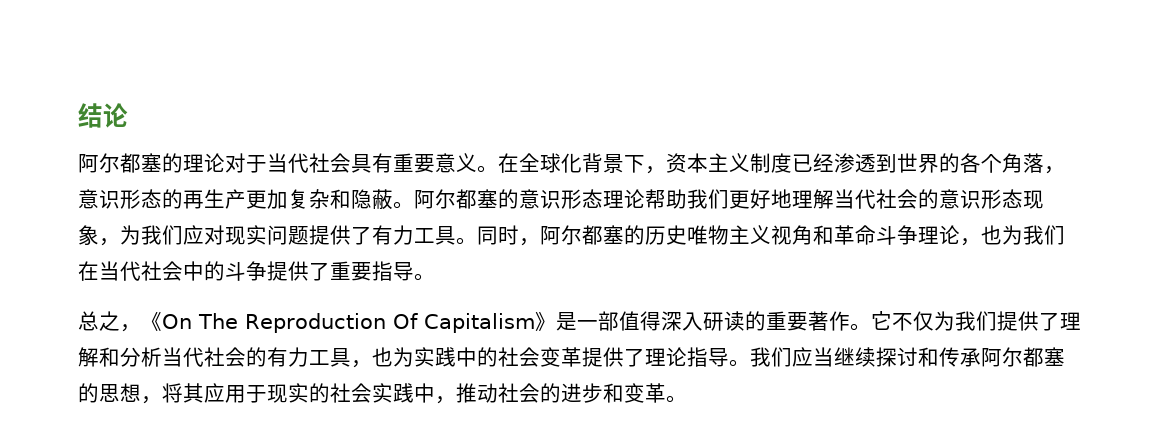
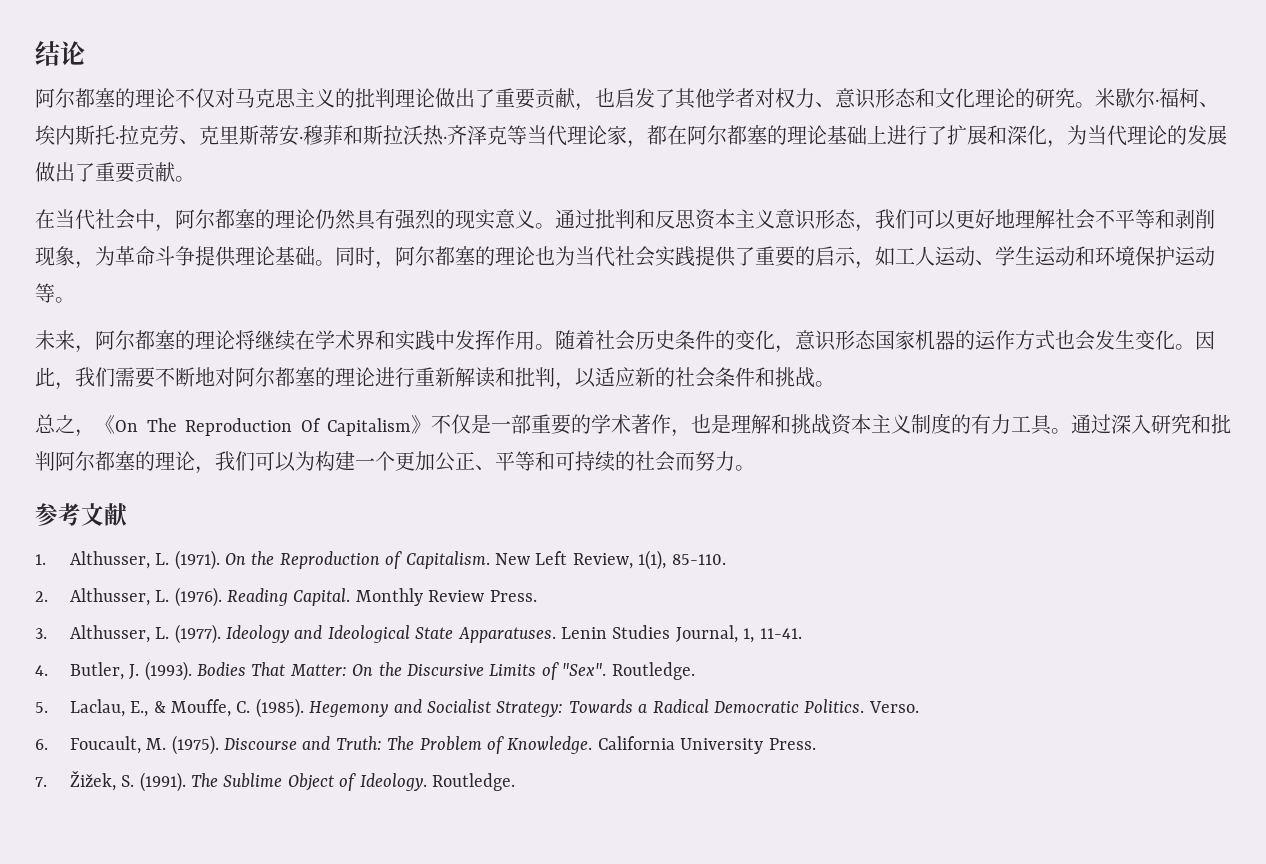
[225,153,1065,174] [78,189,1044,210] [78,225,456,246] 对于当代社会具有重要意义。在全球化背景下，资本主义制度已经渗透到世界的各个角落，意识形态的再生产更加复杂和隐蔽。阿尔都塞的意识形态理论帮助我们更好地理解当代社会的意识形态现象，为我们应对现实问题提供了有力工具 -> [175,88,1219,111] [35,125,1227,148] [35,162,195,183] [35,209,1215,232] [35,246,315,269] 不仅对马克思主义的批判理论做出了重要贡献，也启发了其他学者对权力、意识形态和文化理论的研究。米歇尔·福柯、埃内斯托·拉克劳、克里斯蒂安·穆菲和斯拉沃热·齐泽克等当代理论家，都在阿尔都塞的理论基础上进行了扩展和深化，为当代理论的发展做出了重要贡献。 // 在当代社会中，阿尔都塞的理论仍然具有强烈的现实意义。通过批判和反思资本主义意识形态，我们可以更好地理解社会不平等和剥削现象，为革命斗争提供理论基础
[645,225,1065,246] [78,261,414,281] 历史唯物主义视角和革命斗争理论，也为我们在当代社会中的斗争提供了重要指导 -> [495,246,1215,269] [35,283,75,303] [35,330,1215,353] [35,367,815,390] 理论也为当代社会实践提供了重要的启示，如工人运动、学生运动和环境保护运动等。 // 未来，阿尔都塞的理论将继续在学术界和实践中发挥作用。随着社会历史条件的变化，意识形态国家机器的运作方式也会发生变化。因此，我们需要不断地对阿尔都塞的理论进行重新解读和批判，以适应新的社会条件和挑战
[555,311,1081,331] [78,347,1065,368] [78,383,687,404] 是一部值得深入研读的重要著作。它不仅为我们提供了理解和分析当代社会的有力工具，也为实践中的社会变革提供了理论指导。我们应当继续探讨和传承阿尔都塞的思想，将其应用于现实的社会实践中，推动社会的进步和变革。 -> [431,413,1231,437] [35,451,755,474] [35,503,128,526] [35,550,726,570] [35,587,537,607] [35,624,802,644] [35,661,695,681] [35,698,919,718] [35,735,816,755] [35,771,515,792] 不仅是一部重要的学术著作，也是理解和挑战资本主义制度的有力工具。通过深入研究和批判阿尔都塞的理论，我们可以为构建一个更加公正、平等和可持续的社会而努力。 // 参考文献 // 1. Althusser, L. (1971). On the Reproduction of Capitalism. New Left Review, 1(1), 85-110. // 2. Althusser, L. (1976). Reading Capital. Monthly Review Press. // 3. Althusser, L. (1977). Ideology and Ideological State Apparatuses. Lenin Studies Journal, 1, 11-41. // 4. Butler, J. (1993). Bodies That Matter: On the Discursive Limits of "Sex". Routledge. // 5. Laclau, E., & Mouffe, C. (1985). Hegemony and Socialist Strategy: Towards a Radical Democratic Politics. Verso. // 6. Foucault, M. (1975). Discourse and Truth: The Problem of Knowledge. California University Press. // 7. Žižek, S. (1991). The Sublime Object of Ideology. Routledge.

